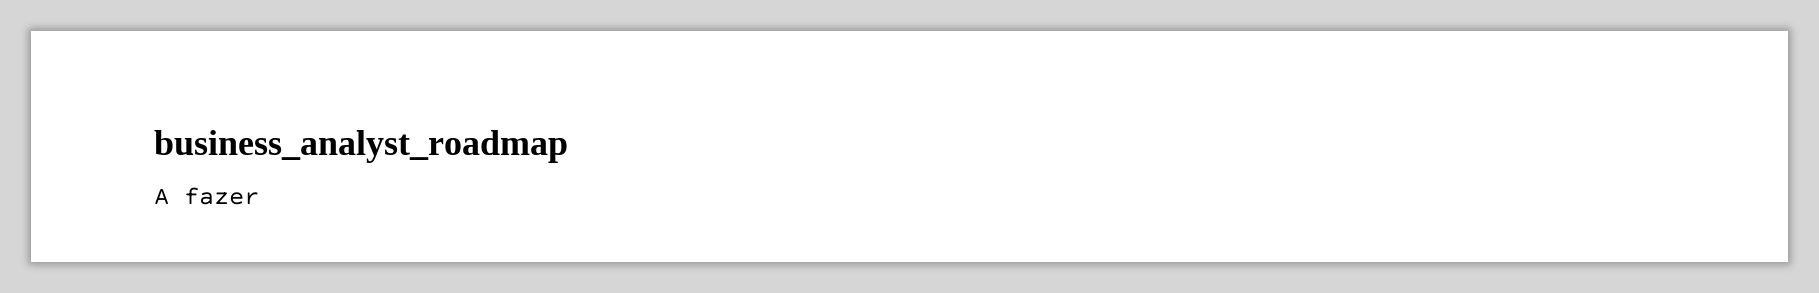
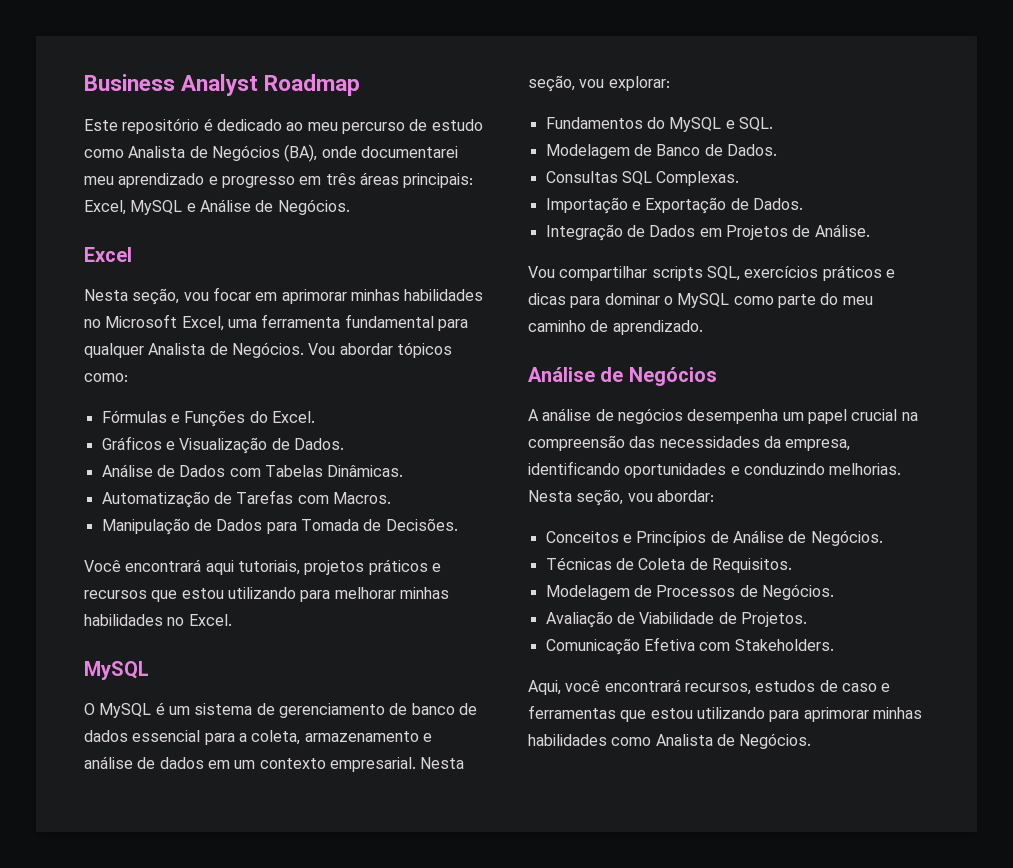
[154,130,568,163] [154,187,259,205] business_analyst_roadmap // A fazer -> [84,74,361,96] [84,118,483,134] [84,144,458,162] [84,172,474,188] [84,199,350,215] [84,247,132,262] [84,287,484,305] [84,314,468,331] [84,342,452,358] [84,373,128,382] [101,410,315,427] [101,436,344,454] [101,464,404,477] [101,490,391,508] [101,518,458,535] [84,559,441,575] [84,587,449,602] [84,614,232,626] [84,661,149,680] [84,702,477,718] [84,730,432,745] [84,756,465,772] [528,75,670,92] [545,117,773,132] [545,144,777,159] [545,171,740,186] [545,197,803,214] [545,224,870,241] [528,265,895,281] [528,293,873,308] [528,320,703,335] [528,367,717,386] [528,408,918,424] [528,435,851,451] [528,461,902,478] [528,489,714,506] [545,530,883,546] [545,557,792,573] [545,584,834,600] [545,611,807,628] [545,637,834,655] [528,679,891,695] [528,705,922,722] [528,733,812,749] Business Analyst Roadmap // Este repositório é dedicado ao meu percurso de estudo como Analista de Negócios (BA), onde documentarei meu aprendizado e progresso em três áreas principais: Excel, MySQL e Análise de Negócios. // Excel // Nesta seção, vou focar em aprimorar minhas habilidades no Microsoft Excel, uma ferramenta fundamental para qualquer Analista de Negócios. Vou abordar tópicos como: // Fórmulas e Funções do Excel. // Gráficos e Visualização de Dados. // Análise de Dados com Tabelas Dinâmicas. // Automatização de Tarefas com Macros. // Manipulação de Dados para Tomada de Decisões. // Você encontrará aqui tutoriais, projetos práticos e recursos que estou utilizando para melhorar minhas habilidades no Excel. // MySQL // O MySQL é um sistema de gerenciamento de banco de dados essencial para a coleta, armazenamento e análise de dados em um contexto empresarial. Nesta seção, vou explorar: // Fundamentos do MySQL e SQL. // Modelagem de Banco de Dados. // Consultas SQL Complexas. // Importação e Exportação de Dados. // Integração de Dados em Projetos de Análise. // Vou compartilhar scripts SQL, exercícios práticos e dicas para dominar o MySQL como parte do meu caminho de aprendizado. // Análise de Negócios // A análise de negócios desempenha um papel crucial na compreensão das necessidades da empresa, identificando oportunidades e conduzindo melhorias. Nesta seção, vou abordar: // Conceitos e Princípios de Análise de Negócios. // Técnicas de Coleta de Requisitos. // Modelagem de Processos de Negócios. // Avaliação de Viabilidade de Projetos. // Comunicação Efetiva com Stakeholders. // Aqui, você encontrará recursos, estudos de caso e ferramentas que estou utilizando para aprimorar minhas habilidades como Analista de Negócios.

